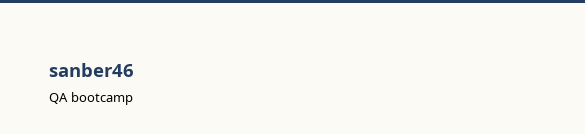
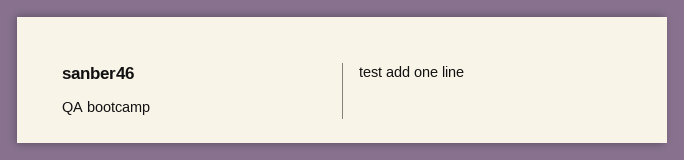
(133, 98) none -> [359,66,464,77] // test add one line

